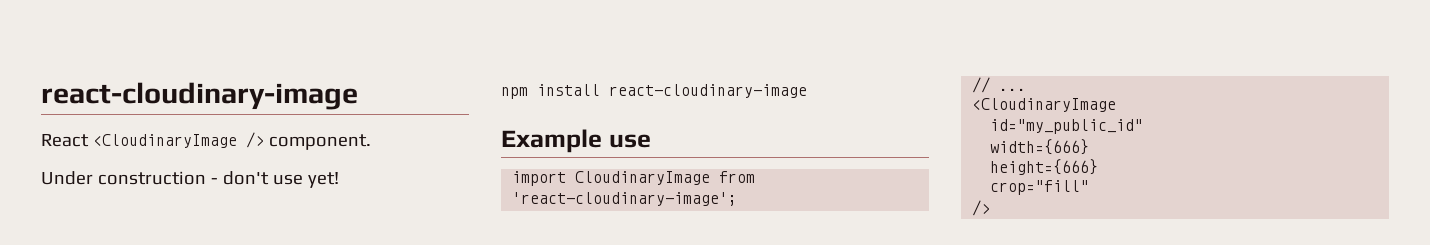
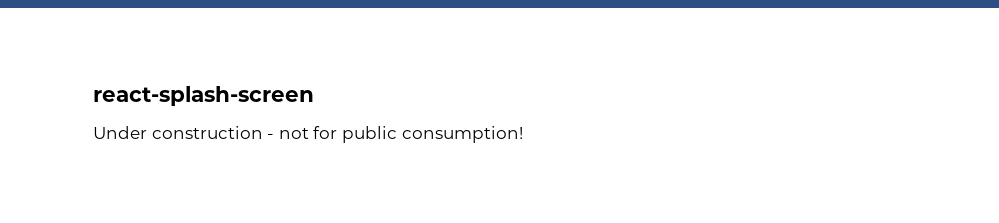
[41,82,358,110] [41,132,371,150] [41,171,339,188] [501,84,807,99] [501,129,651,153] [512,171,756,186] [512,192,738,206] [972,77,1027,93] [972,98,1117,112] [990,119,1144,134] [990,139,1090,155] [990,159,1099,175] [990,180,1090,195] [972,200,991,216] react-cloudinary-image // React <CloudinaryImage /> component. // Under construction - don't use yet! // npm install react-cloudinary-image // Example use // import CloudinaryImage from 'react-cloudinary-image'; // // ... // <CloudinaryImage // id="my_public_id" // width={666} // height={666} // crop="fill" // /> -> [93,86,314,106] [93,126,523,143] react-splash-screen // Under construction - not for public consumption!

